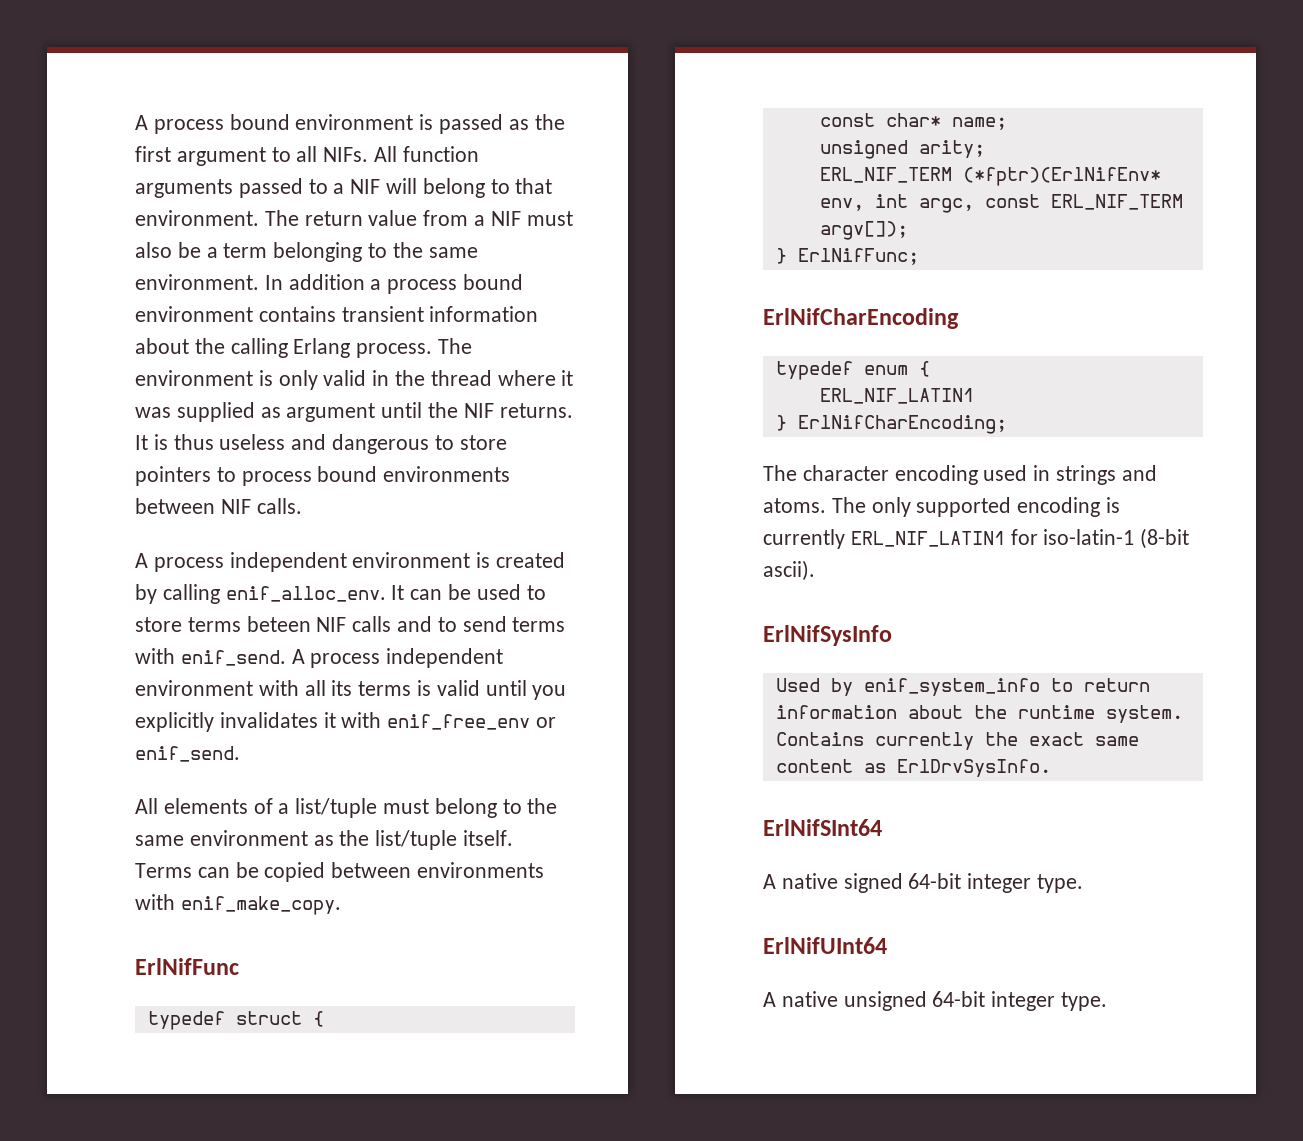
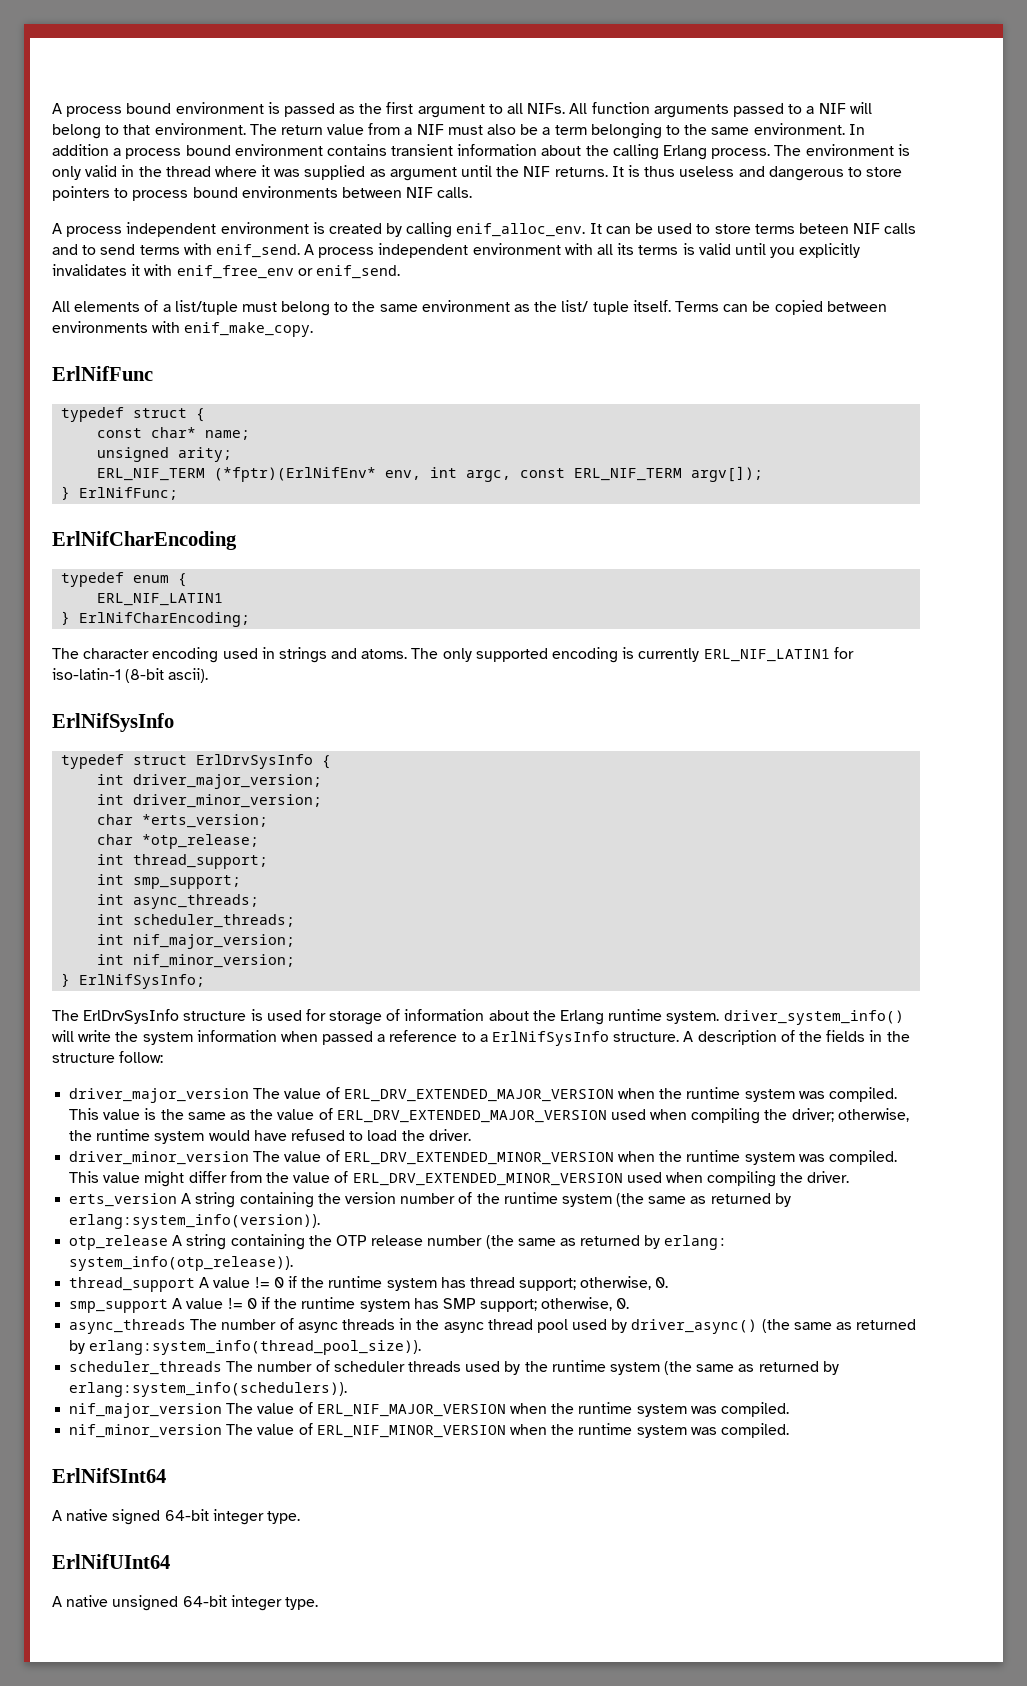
[375,830,458,850] list/tuple -> [561,300,629,315] list/ tuple
[775,678,1150,696] [775,705,1007,719] Used by enif_system_info to return information about the -> [61,754,332,769] [97,774,323,789] [97,794,323,808] [97,814,269,828] [97,834,260,849] [97,854,269,869] [97,874,242,889] [97,894,260,909] [97,914,296,928] [97,934,296,949] [97,954,296,968] [61,973,206,989] [52,1009,605,1025] typedef struct ErlDrvSysInfo { // int driver_major_version; // int driver_minor_version; // char *erts_version; // char *otp_release; // int thread_support; // int smp_support; // int async_threads; // int scheduler_threads; // int nif_major_version; // int nif_minor_version; // } ErlNifSysInfo; // The ErlDrvSysInfo structure is used for storage of information about the Erlang
[775,732,1139,750] [775,759,1051,777] Contains currently the exact same content as ErlDrvSysInfo. -> [723,1010,904,1025] [52,1030,910,1046] [52,1051,164,1063] [69,1087,897,1103] [69,1108,909,1124] [69,1129,471,1144] [69,1150,897,1165] [69,1171,850,1187] [69,1192,791,1208] [69,1214,321,1229] [69,1234,728,1250] [69,1256,294,1271] [69,1276,669,1292] [69,1297,630,1313] [69,1318,917,1334] [69,1340,422,1355] [69,1360,839,1375] [69,1382,348,1397] [69,1402,789,1418] [69,1423,789,1438] driver_system_info() will write the system information when passed a reference to a ErlNifSysInfo structure. A description of the fields in the structure follow: // driver_major_version The value of ERL_DRV_EXTENDED_MAJOR_VERSION when the runtime system was compiled. This value is the same as the value of ERL_DRV_EXTENDED_MAJOR_VERSION used when compiling the driver; otherwise, the runtime system would have refused to load the driver. // driver_minor_version The value of ERL_DRV_EXTENDED_MINOR_VERSION when the runtime system was compiled. This value might differ from the value of ERL_DRV_EXTENDED_MINOR_VERSION used when compiling the driver. // erts_version A string containing the version number of the runtime system (the same as returned by erlang:system_info(version)). // otp_release A string containing the OTP release number (the same as returned by erlang: system_info(otp_release)). // thread_support A value != 0 if the runtime system has thread support; otherwise, 0. // smp_support A value != 0 if the runtime system has SMP support; otherwise, 0. // async_threads The number of async threads in the async thread pool used by driver_async() (the same as returned by erlang:system_info(thread_pool_size)). // scheduler_threads The number of scheduler threads used by the runtime system (the same as returned by erlang:system_info(schedulers)). // nif_major_version The value of ERL_NIF_MAJOR_VERSION when the runtime system was compiled. // nif_minor_version The value of ERL_NIF_MINOR_VERSION when the runtime system was compiled.

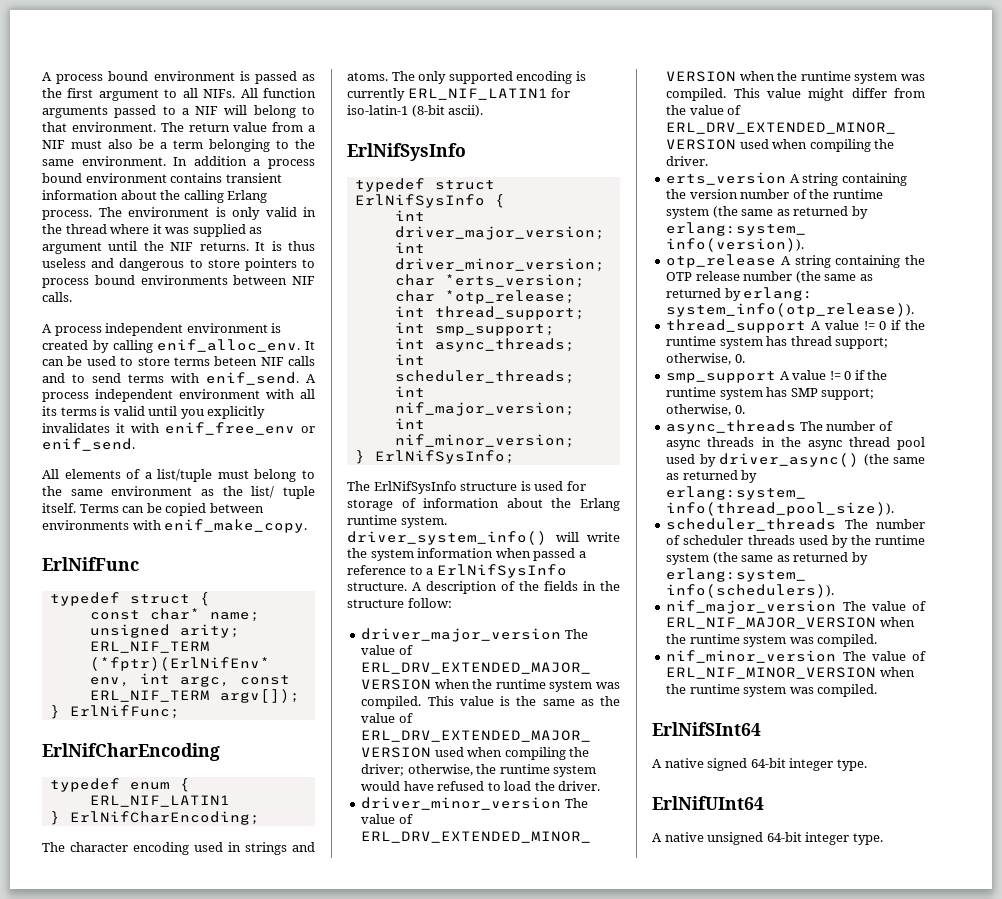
[196,754,314,769] ErlDrvSysInfo -> [354,194,485,208] ErlNifSysInfo
[83,1009,180,1024] ErlDrvSysInfo -> [373,481,457,494] ErlNifSysInfo

